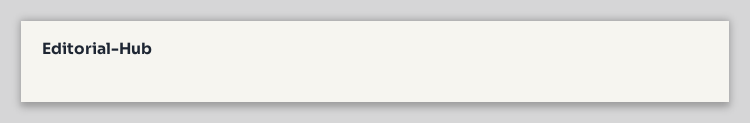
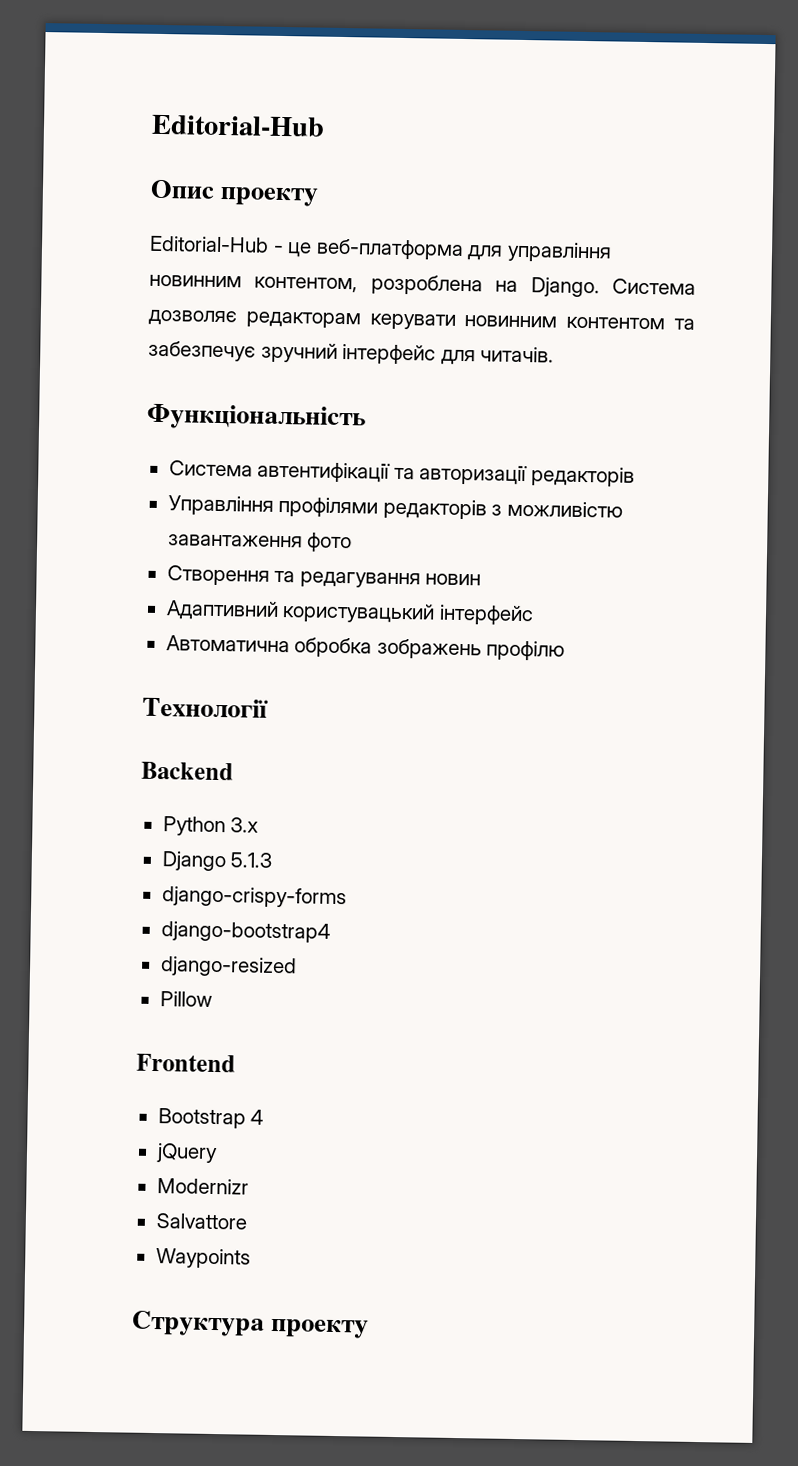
[42,42,152,55] Editorial-Hub -> [151,114,325,137] [150,179,320,207] [149,235,612,263] [149,274,696,298] [148,309,695,330] [148,340,555,366] [147,403,366,432] [168,460,635,487] [167,495,623,520] [167,532,353,553] [166,565,482,589] [165,600,534,626] [165,635,566,661] [142,697,269,718] [141,761,234,781] [162,816,260,837] [161,851,273,872] [161,886,347,909] [160,921,331,943] [159,956,297,978] [159,991,213,1007] [136,1053,236,1073] [157,1108,265,1129] [155,1143,218,1164] [156,1178,249,1195] [155,1213,247,1230] [155,1248,251,1269] [131,1310,370,1339] Editorial-Hub // Опис проекту // Editorial-Hub - це веб-платформа для управління новинним контентом, розроблена на Django. Система дозволяє редакторам керувати новинним контентом та забезпечує зручний інтерфейс для читачів. // Функціональність // Система автентифікації та авторизації редакторів // Управління профілями редакторів з можливістю завантаження фото // Створення та редагування новин // Адаптивний користувацький інтерфейс // Автоматична обробка зображень профілю // Технології // Backend // Python 3.x // Django 5.1.3 // django-crispy-forms // django-bootstrap4 // django-resized // Pillow // Frontend // Bootstrap 4 // jQuery // Modernizr // Salvattore // Waypoints // Структура проекту

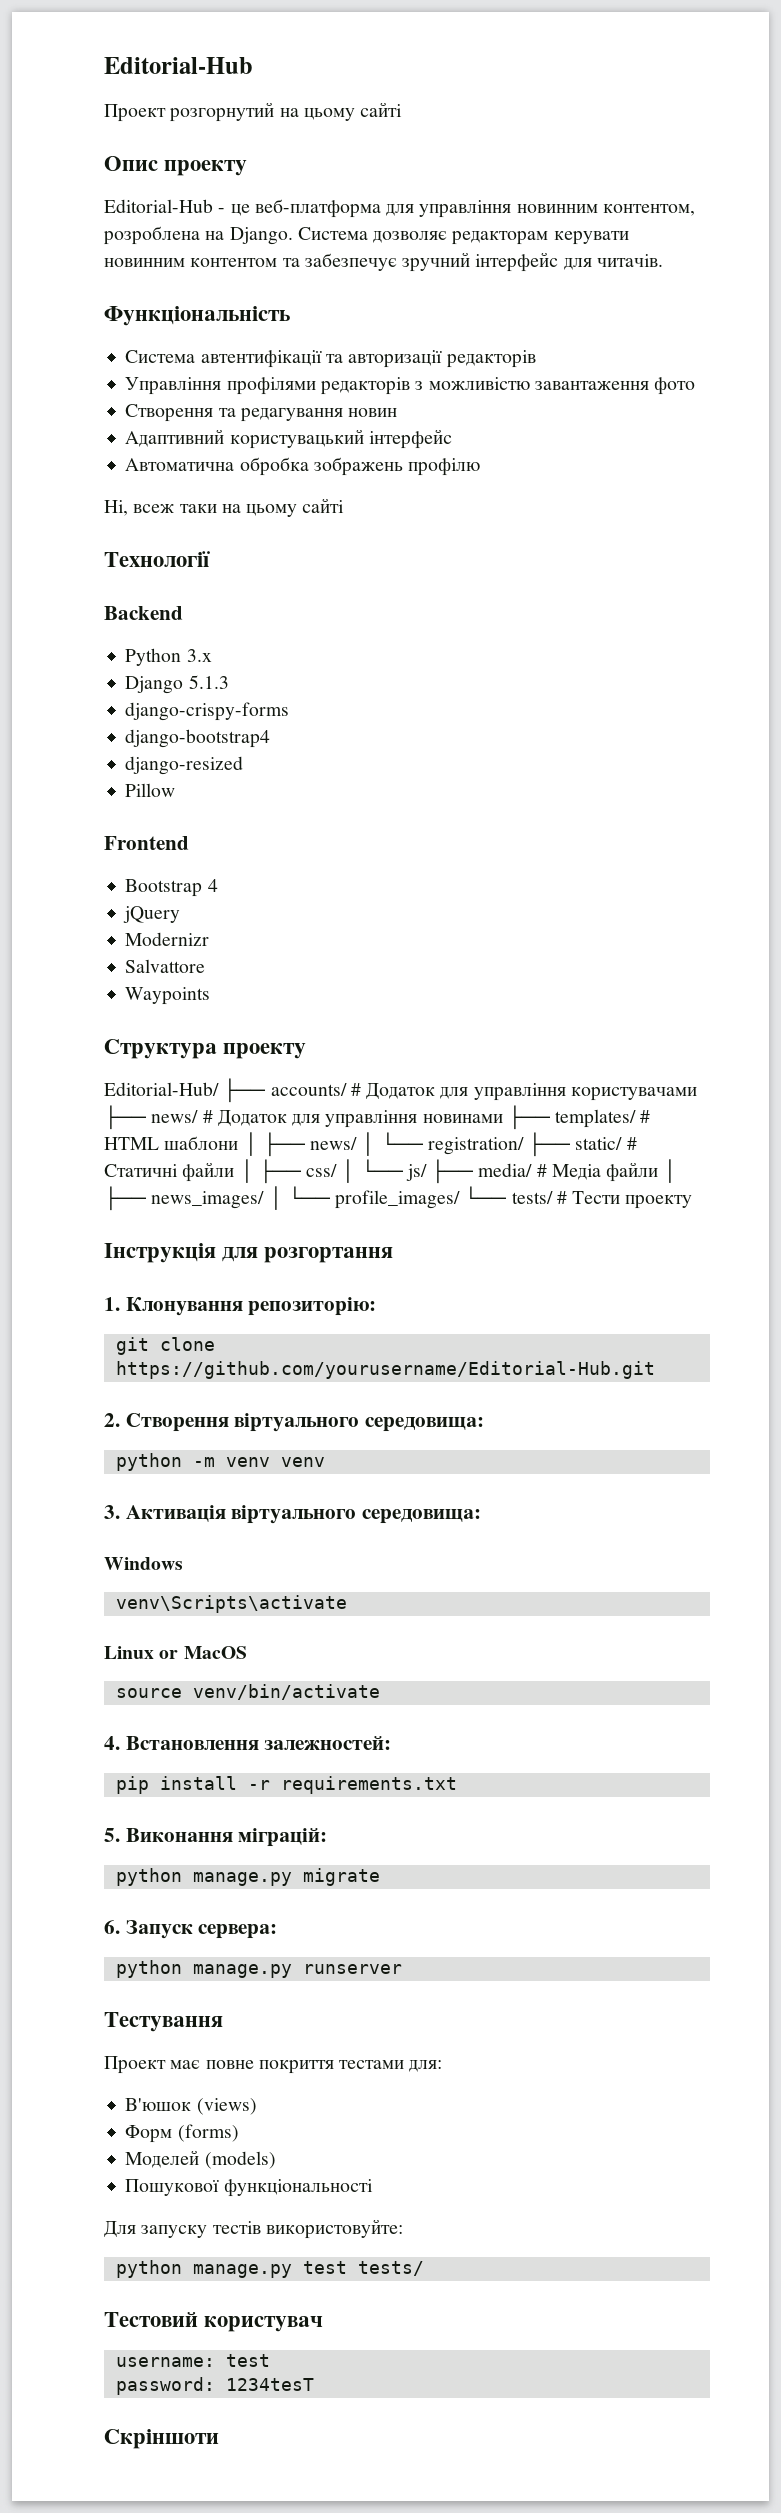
[151,114,325,137] Editorial-Hub -> [104,57,253,74] [104,102,403,122] Editorial-Hub // Проект розгорнутий на цьому сайті
(566, 650) none -> [104,498,345,517] // Ні, всеж таки на цьому сайті
(370, 1328) none -> [104,1078,697,1103] [104,1105,651,1130] [104,1132,637,1157] [104,1159,678,1184] [104,1186,693,1211] [104,1243,394,1263] [104,1297,377,1316] [115,1337,215,1355] [115,1361,655,1379] [104,1413,485,1432] [115,1453,325,1471] [104,1505,482,1524] [104,1557,183,1570] [115,1595,347,1613] [104,1646,247,1659] [115,1684,380,1700] [104,1736,392,1750] [115,1776,457,1794] [104,1828,328,1847] [115,1868,380,1886] [104,1920,278,1939] [115,1960,402,1978] [104,2012,223,2032] [104,2056,443,2074] [125,2098,257,2115] [125,2124,239,2143] [125,2150,276,2169] [125,2179,373,2197] [104,2219,403,2239] [115,2260,424,2278] [104,2312,324,2332] [115,2354,270,2367] [115,2377,314,2395] [104,2429,219,2449] // Editorial-Hub/ ├── accounts/ # Додаток для управління користувачами ├── news/ # Додаток для управління новинами ├── templates/ # HTML шаблони │ ├── news/ │ └── registration/ ├── static/ # Статичні файли │ ├── css/ │ └── js/ ├── media/ # Медіа файли │ ├── news_images/ │ └── profile_images/ └── tests/ # Тести проекту // Інструкція для розгортання // 1. Клонування репозиторію: // git clone https://github.com/yourusername/Editorial-Hub.git // 2. Створення віртуального середовища: // python -m venv venv // 3. Активація віртуального середовища: // Windows // venv\Scripts\activate // Linux or MacOS // source venv/bin/activate // 4. Встановлення залежностей: // pip install -r requirements.txt // 5. Виконання міграцій: // python manage.py migrate // 6. Запуск сервера: // python manage.py runserver // Тестування // Проект має повне покриття тестами для: // В'юшок (views) // Форм (forms) // Моделей (models) // Пошукової функціональності // Для запуску тестів використовуйте: // python manage.py test tests/ // Тестовий користувач // username: test // password: 1234tesT // Скріншоти

